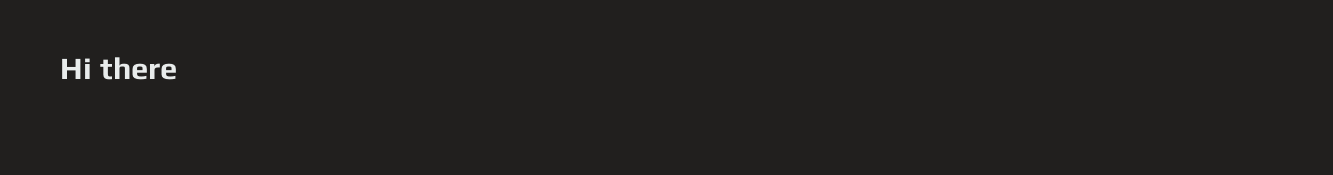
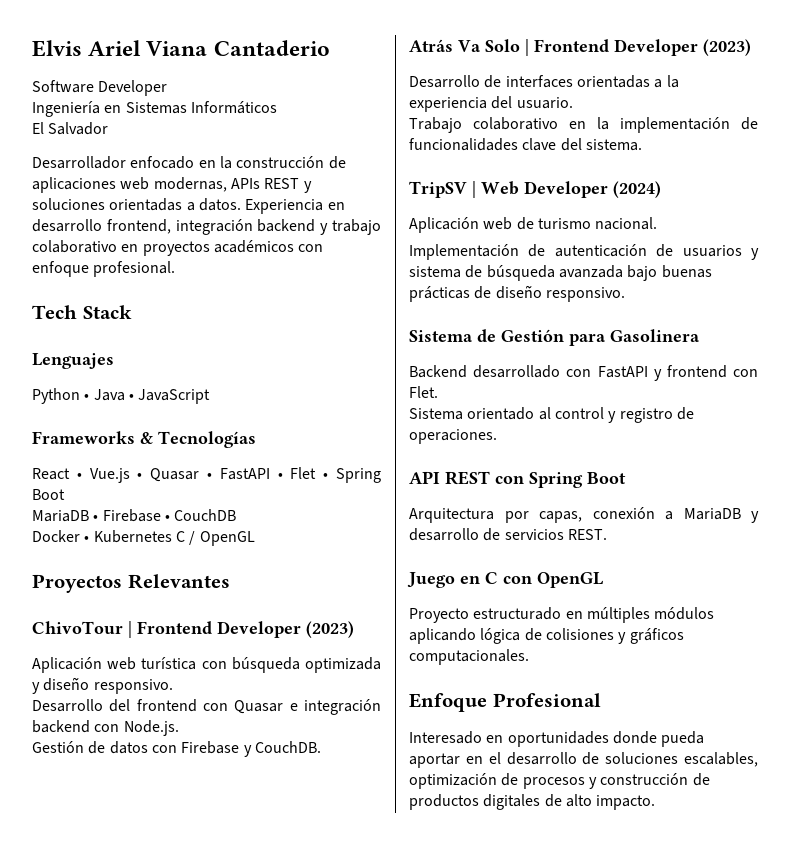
[60,57,178,80] Hi there -> [32,40,330,57] [32,80,168,96] [32,101,277,117] [32,122,109,135] [32,156,346,169] [32,177,312,193] [32,198,345,214] [32,219,382,235] [32,240,324,256] [32,261,176,277] [32,305,132,319] [32,353,114,369] [32,388,211,404] [32,431,256,448] [32,467,382,483] [32,489,65,500] [32,509,237,522] [32,530,255,546] [32,574,230,593] [32,621,354,638] [32,657,382,673] [32,677,173,694] [32,699,381,715] [32,720,179,736] [32,741,321,757] [409,39,751,56] [409,75,679,88] [409,96,573,112] [409,117,758,133] [409,138,642,151] [409,181,661,198] [409,217,658,233] [409,244,759,260] [409,265,712,281] [409,285,625,302] [409,329,700,346] [409,365,759,381] [409,386,438,398] [409,407,694,423] [409,429,497,444] [409,471,626,488] [409,507,759,523] [409,528,607,541] [407,572,603,588] [409,607,715,623] [409,628,684,644] [409,649,529,665] [409,693,601,712] [409,731,705,747] [409,752,758,768] [409,773,710,789] [409,794,656,810] Elvis Ariel Viana Cantaderio // Software Developer // Ingeniería en Sistemas Informáticos // El Salvador // Desarrollador enfocado en la construcción de aplicaciones web modernas, APIs REST y soluciones orientadas a datos. Experiencia en desarrollo frontend, integración backend y trabajo colaborativo en proyectos académicos con enfoque profesional. // Tech Stack // Lenguajes // Python • Java • JavaScript // Frameworks & Tecnologías // React • Vue.js • Quasar • FastAPI • Flet • Spring Boot // MariaDB • Firebase • CouchDB // Docker • Kubernetes C / OpenGL // Proyectos Relevantes // ChivoTour | Frontend Developer (2023) // Aplicación web turística con búsqueda optimizada y diseño responsivo. // Desarrollo del frontend con Quasar e integración backend con Node.js. // Gestión de datos con Firebase y CouchDB. // Atrás Va Solo | Frontend Developer (2023) // Desarrollo de interfaces orientadas a la experiencia del usuario. // Trabajo colaborativo en la implementación de funcionalidades clave del sistema. // TripSV | Web Developer (2024) // Aplicación web de turismo nacional. // Implementación de autenticación de usuarios y sistema de búsqueda avanzada bajo buenas prácticas de diseño responsivo. // Sistema de Gestión para Gasolinera // Backend desarrollado con FastAPI y frontend con Flet. // Sistema orientado al control y registro de operaciones. // API REST con Spring Boot // Arquitectura por capas, conexión a MariaDB y desarrollo de servicios REST. // Juego en C con OpenGL // Proyecto estructurado en múltiples módulos aplicando lógica de colisiones y gráficos computacionales. // Enfoque Profesional // Interesado en oportunidades donde pueda aportar en el desarrollo de soluciones escalables, optimización de procesos y construcción de productos digitales de alto impacto.

